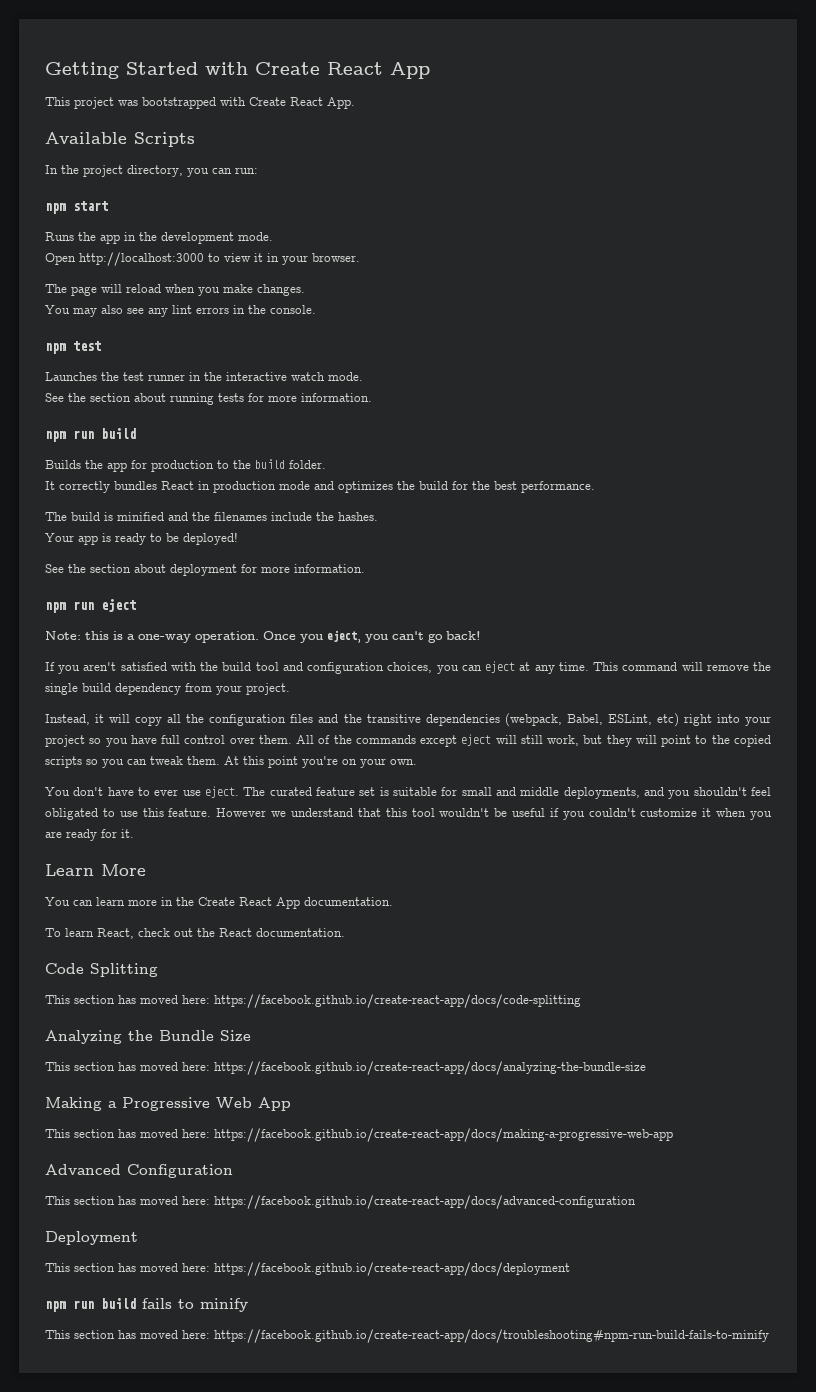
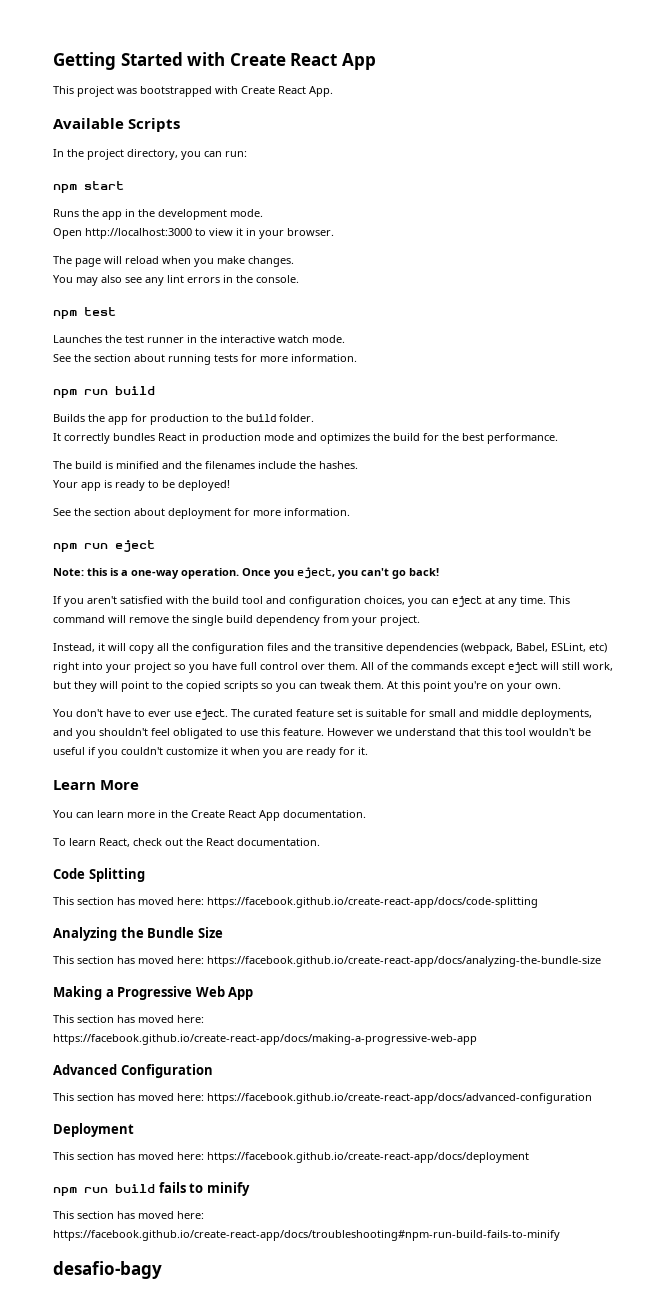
(769, 1336) none -> [53,1261,162,1279] // desafio-bagy

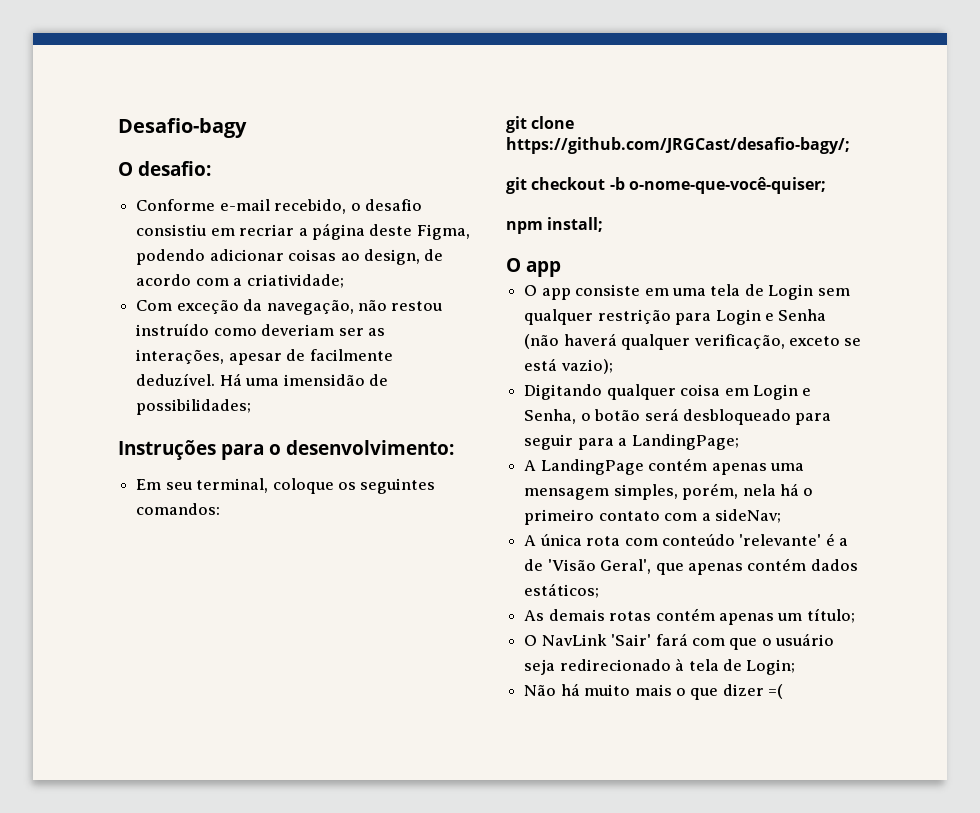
[53,52,376,70] [53,86,333,97] [53,118,181,132] [53,149,247,160] [53,181,124,193] [53,209,263,220] [53,228,334,239] [53,256,294,267] [53,275,299,286] [53,307,116,319] [53,335,345,343] [53,354,357,365] [53,386,155,398] [53,414,314,425] [53,433,558,444] [53,461,358,469] [53,480,230,491] [53,508,350,519] [53,540,155,552] [53,567,439,579] [53,596,570,607] [53,615,420,626] [53,643,607,654] [53,662,613,673] [53,681,561,692] [53,709,592,720] [53,728,591,739] [53,747,368,758] [53,780,140,790] [53,810,366,821] [53,838,320,847] [53,868,145,882] [53,897,538,908] [53,927,223,941] [53,956,601,967] [53,986,254,1000] [53,1015,204,1023] [53,1034,477,1045] [53,1064,213,1078] [53,1093,592,1104] [53,1123,134,1137] [53,1152,529,1163] [53,1182,250,1196] [53,1211,204,1219] [53,1230,560,1241] [53,1261,162,1279] Getting Started with Create React App // This project was bootstrapped with Create React App. // Available Scripts // In the project directory, you can run: // npm start // Runs the app in the development mode. // Open http://localhost:3000 to view it in your browser. // The page will reload when you make changes. // You may also see any lint errors in the console. // npm test // Launches the test runner in the interactive watch mode. // See the section about running tests for more information. // npm run build // Builds the app for production to the build folder. // It correctly bundles React in production mode and optimizes the build for the best performance. // The build is minified and the filenames include the hashes. // Your app is ready to be deployed! // See the section about deployment for more information. // npm run eject // Note: this is a one-way operation. Once you eject, you can't go back! // If you aren't satisfied with the build tool and configuration choices, you can eject at any time. This command will remove the single build dependency from your project. // Instead, it will copy all the configuration files and the transitive dependencies (webpack, Babel, ESLint, etc) right into your project so you have full control over them. All of the commands except eject will still work, but they will point to the copied scripts so you can tweak them. At this point you're on your own. // You don't have to ever use eject. The curated feature set is suitable for small and middle deployments, and you shouldn't feel obligated to use this feature. However we understand that this tool wouldn't be useful if you couldn't customize it when you are ready for it. // Learn More // You can learn more in the Create React App documentation. // To learn React, check out the React documentation. // Code Splitting // This section has moved here: https://facebook.github.io/create-react-app/docs/code-splitting // Analyzing the Bundle Size // This section has moved here: https://facebook.github.io/create-react-app/docs/analyzing-the-bundle-size // Making a Progressive Web App // This section has moved here: https://facebook.github.io/create-react-app/docs/making-a-progressive-web-app // Advanced Configuration // This section has moved here: https://facebook.github.io/create-react-app/docs/advanced-configuration // Deployment // This section has moved here: https://facebook.github.io/create-react-app/docs/deployment // npm run build fails to minify // This section has moved here: https://facebook.github.io/create-react-app/docs/troubleshooting#npm-run-build-fails-to-minify // desafio-bagy -> [118,118,247,138] [118,161,211,176] [136,199,422,214] [136,223,470,240] [136,249,444,265] [136,274,344,288] [136,299,443,315] [136,323,385,336] [136,349,393,365] [136,373,388,386] [136,399,252,415] [118,440,454,460] [136,478,436,494] [136,503,221,515] [506,116,575,133] [506,137,850,154] [506,177,826,194] [506,217,604,234] [506,258,561,277] [524,284,850,300] [524,309,827,325] [524,333,862,350] [524,358,613,374] [524,384,812,400] [524,408,832,425] [524,434,739,450] [524,458,804,475] [524,483,814,500] [524,509,781,525] [524,533,849,546] [524,558,858,575] [524,583,600,598] [524,608,855,625] [524,633,835,650] [524,658,796,675] [524,683,784,700] Desafio-bagy // O desafio: // Conforme e-mail recebido, o desafio consistiu em recriar a página deste Figma, podendo adicionar coisas ao design, de acordo com a criatividade; // Com exceção da navegação, não restou instruído como deveriam ser as interações, apesar de facilmente deduzível. Há uma imensidão de possibilidades; // Instruções para o desenvolvimento: // Em seu terminal, coloque os seguintes comandos: // git clone https://github.com/JRGCast/desafio-bagy/; // git checkout -b o-nome-que-você-quiser; // npm install; // O app // O app consiste em uma tela de Login sem qualquer restrição para Login e Senha (não haverá qualquer verificação, exceto se está vazio); // Digitando qualquer coisa em Login e Senha, o botão será desbloqueado para seguir para a LandingPage; // A LandingPage contém apenas uma mensagem simples, porém, nela há o primeiro contato com a sideNav; // A única rota com conteúdo 'relevante' é a de 'Visão Geral', que apenas contém dados estáticos; // As demais rotas contém apenas um título; // O NavLink 'Sair' fará com que o usuário seja redirecionado à tela de Login; // Não há muito mais o que dizer =(

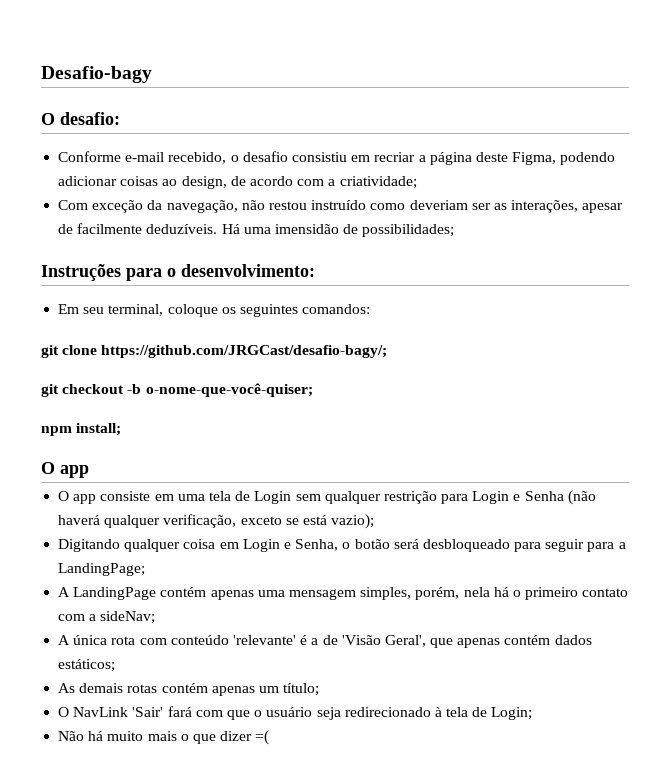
[136,373,216,386] deduzível. -> [146,224,218,234] deduzíveis.

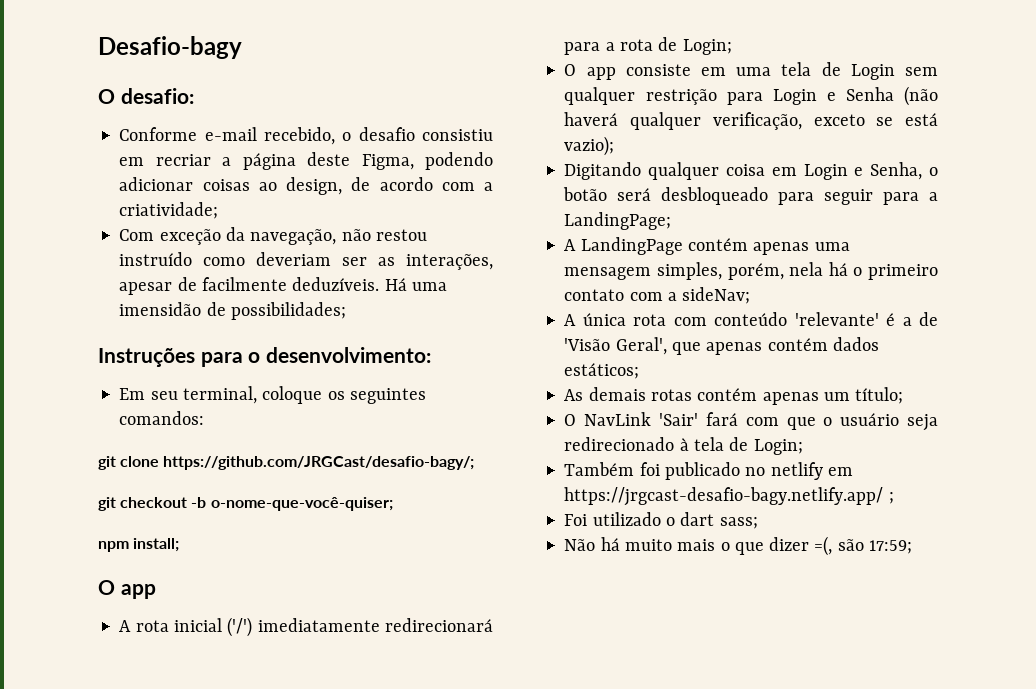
(89, 471) none -> [119,617,494,637] [564,37,732,55] // A rota inicial ('/') imediatamente redirecionará para a rota de Login;
(533, 713) none -> [564,462,853,480] [564,487,894,506] [564,512,758,529] // Também foi publicado no netlify em https://jrgcast-desafio-bagy.netlify.app/ ; // Foi utilizado o dart sass;
[255,730,270,745] =( -> [814,536,912,556] =(, são 17:59;

